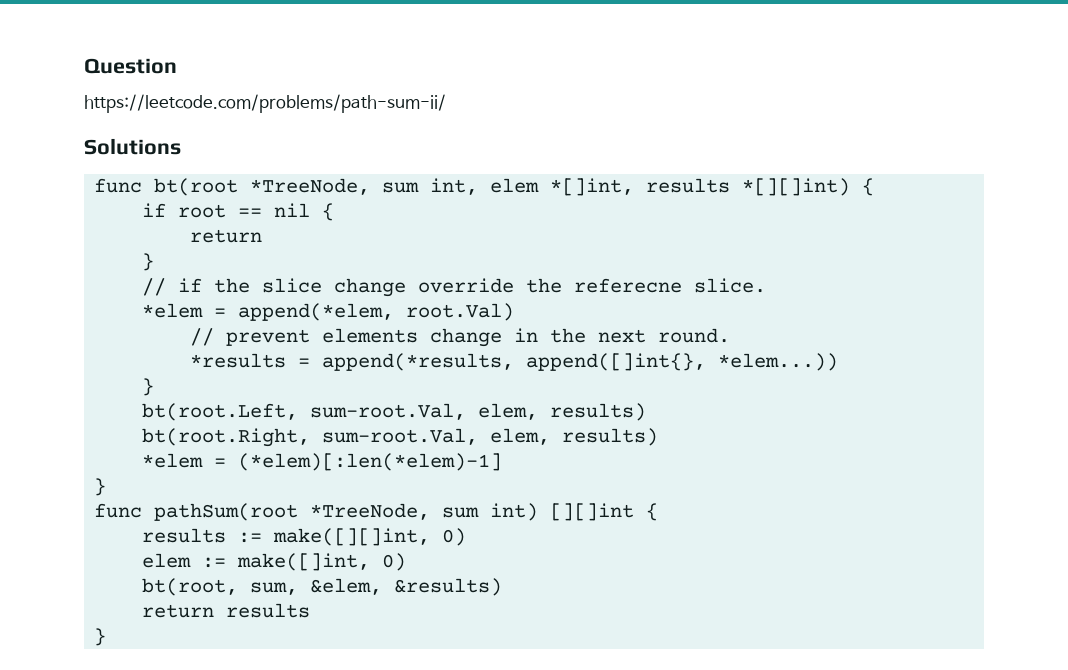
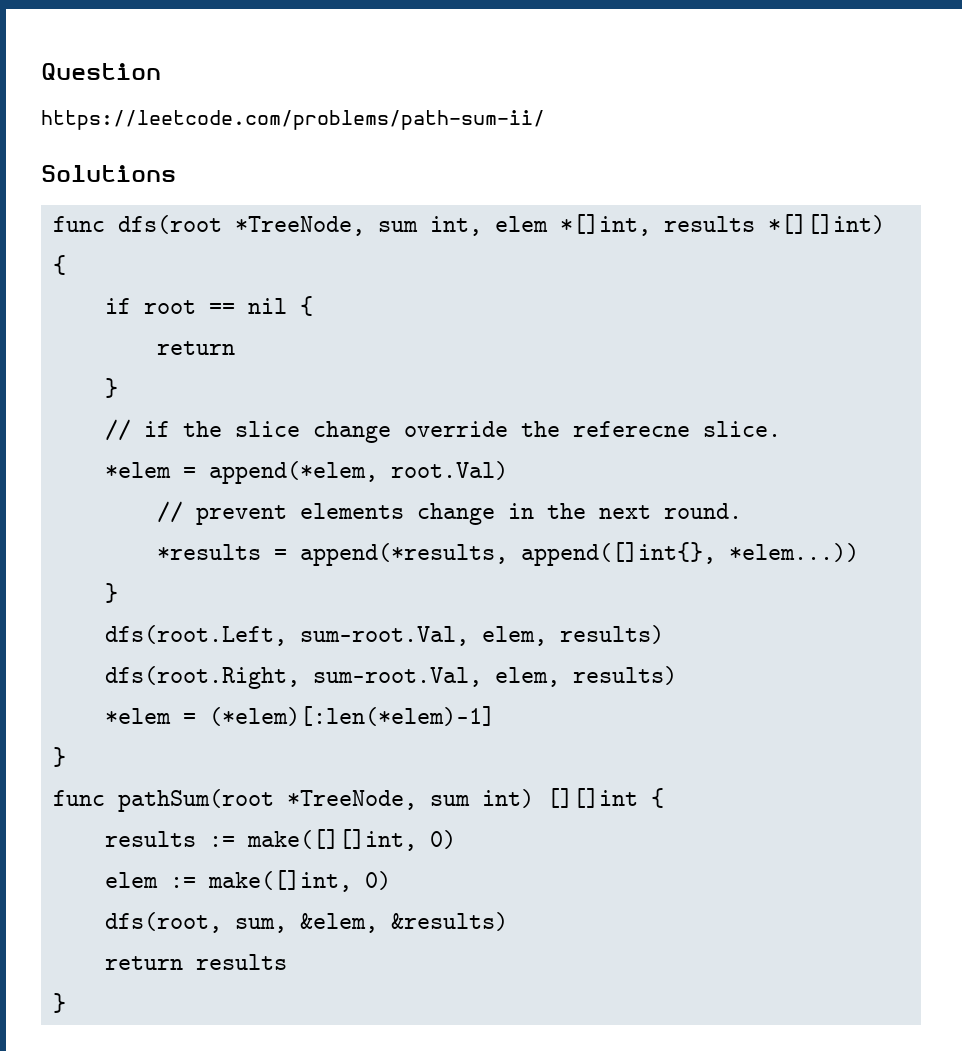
[153,178,238,196] bt(root -> [117,215,222,234] dfs(root
[141,403,646,421] [141,428,310,447] bt(root.Left, sum-root.Val, elem, results) // bt(root.Right, -> [104,625,664,646] [104,666,300,689] dfs(root.Left, sum-root.Val, elem, results) // dfs(root.Right,
[141,578,238,596] bt(root, -> [104,912,222,933] dfs(root,

